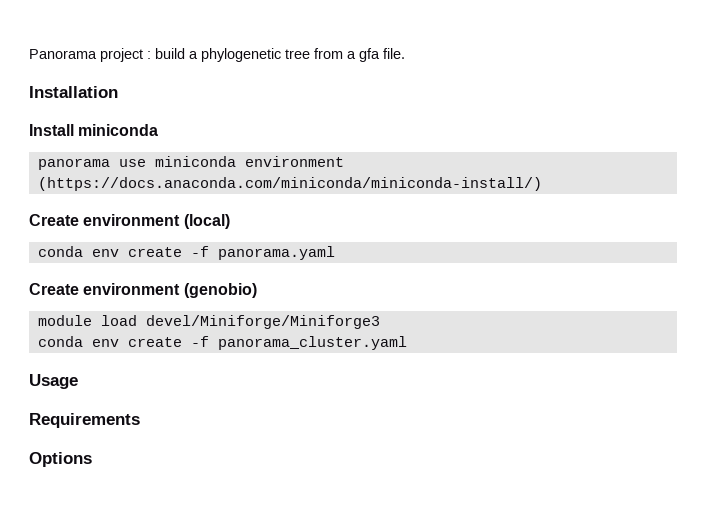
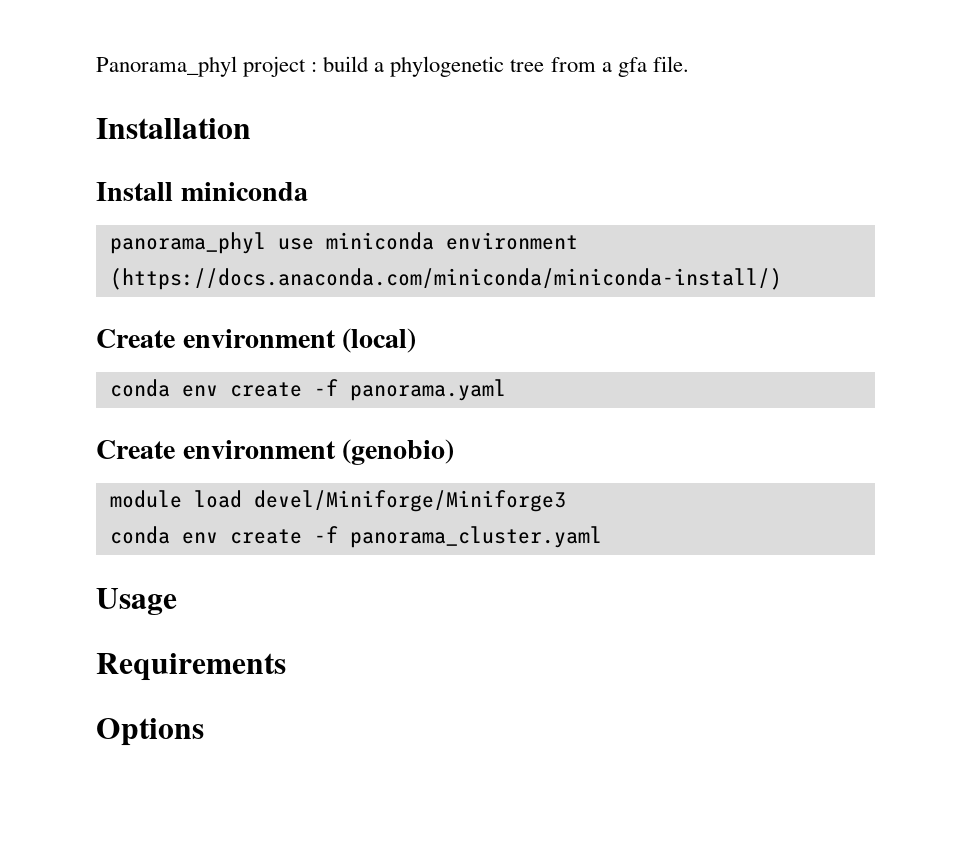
[29,49,97,59] Panorama -> [96,56,237,77] Panorama_phyl
[37,158,110,170] panorama -> [109,232,266,254] panorama_phyl

